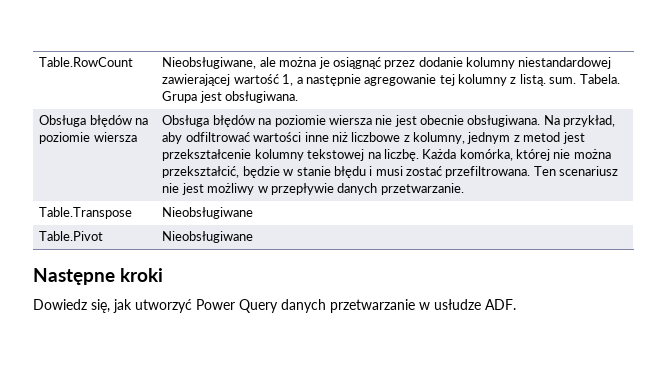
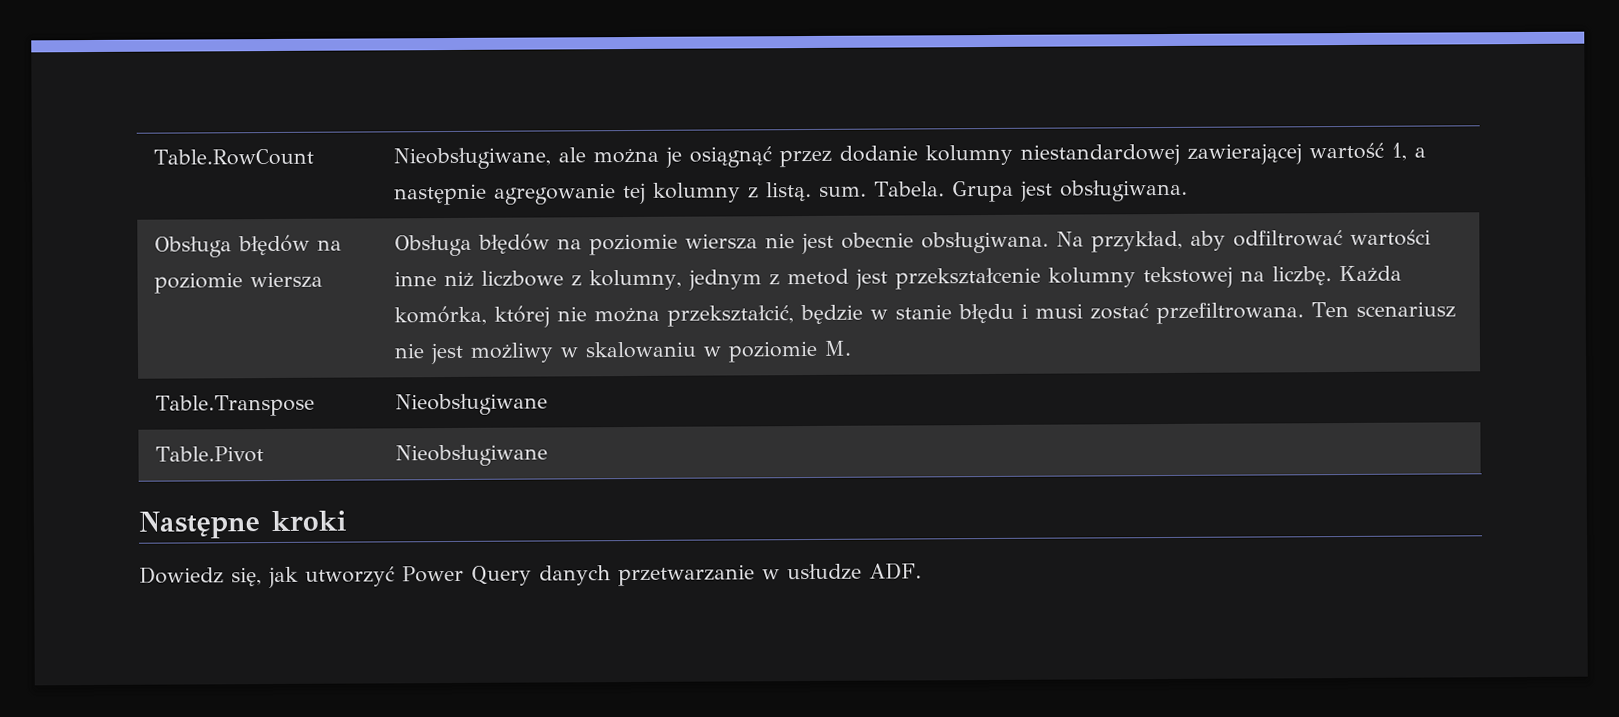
[270,183,464,195] przepływie danych przetwarzanie. -> [584,340,851,363] skalowaniu w poziomie M.

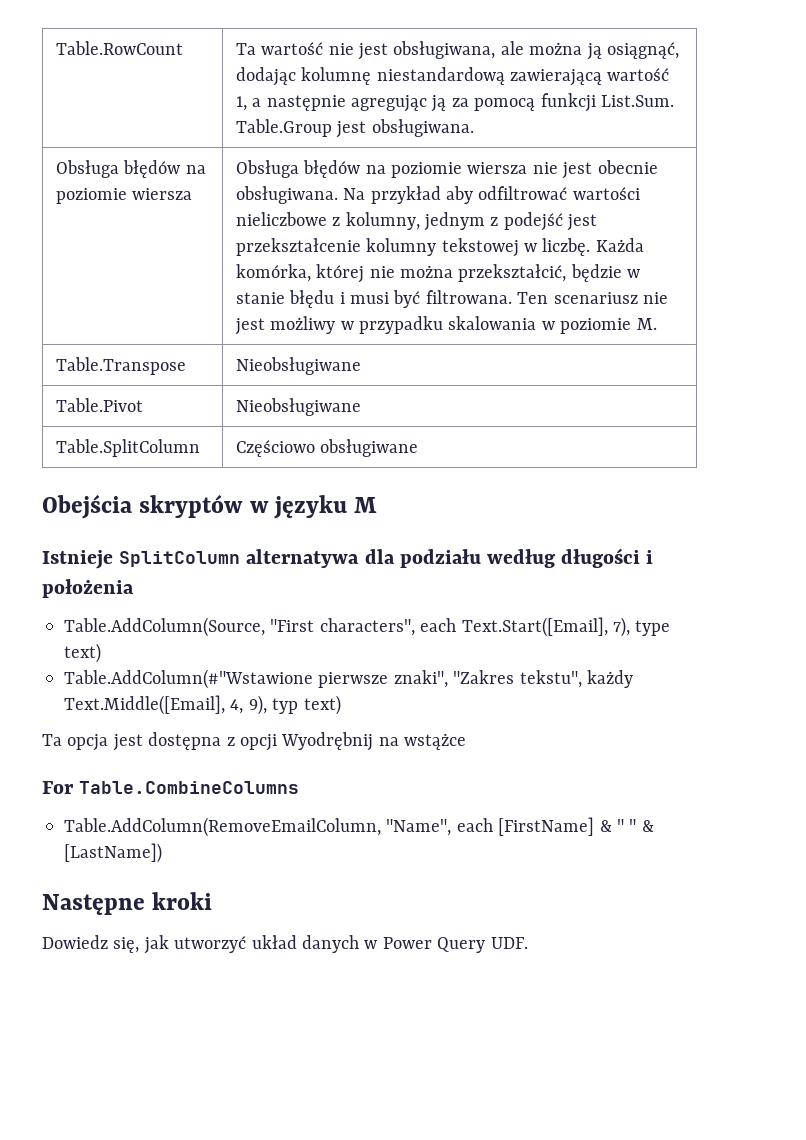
[392,142,1426,170] [393,180,1014,206] Nieobsługiwane, ale można je osiągnąć przez dodanie kolumny niestandardowej zawierającej wartość 1, a następnie agregowanie tej kolumny z listą. sum. Tabela. Grupa -> [235,41,679,60] [235,67,670,86] [235,93,674,112] [235,119,332,137] Ta wartość nie jest obsługiwana, ale można ją osiągnąć, dodając kolumnę niestandardową zawierającą wartość 1, a następnie agregując ją za pomocą funkcji List.Sum. Table.Group
[1090,230,1183,253] przykład, -> [370,186,441,204] przykład
[393,270,564,288] inne niż liczbowe -> [235,212,327,226] nieliczbowe
[786,268,849,286] metod -> [503,212,563,231] podejść
[1239,270,1265,282] na -> [523,243,537,252] w
[1089,302,1304,325] zostać przefiltrowana. -> [393,290,512,308] być filtrowana.
[584,341,696,359] skalowaniu -> [358,316,537,334] przypadku skalowania
(548, 455) none -> [55,439,200,457] [235,439,419,457] [42,494,378,519] [42,548,654,569] [42,579,134,598] [64,617,671,637] [64,643,101,663] [64,669,633,689] [64,695,341,715] [42,732,467,751] [42,781,300,794] [64,817,654,837] [64,843,162,863] // Table.SplitColumn | Częściowo obsługiwane // Obejścia skryptów w języku M // Istnieje SplitColumn alternatywa dla podziału według długości i położenia // Table.AddColumn(Source, "First characters", each Text.Start([Email], 7), type text) // Table.AddColumn(#"Wstawione pierwsze znaki", "Zakres tekstu", każdy Text.Middle([Email], 4, 9), typ text) // Ta opcja jest dostępna z opcji Wyodrębnij na wstążce // For Table.CombineColumns // Table.AddColumn(RemoveEmailColumn, "Name", each [FirstName] & " " & [LastName])
[402,562,922,587] Power Query danych przetwarzanie w usłudze ADF. -> [251,935,528,953] układ danych w Power Query UDF.

